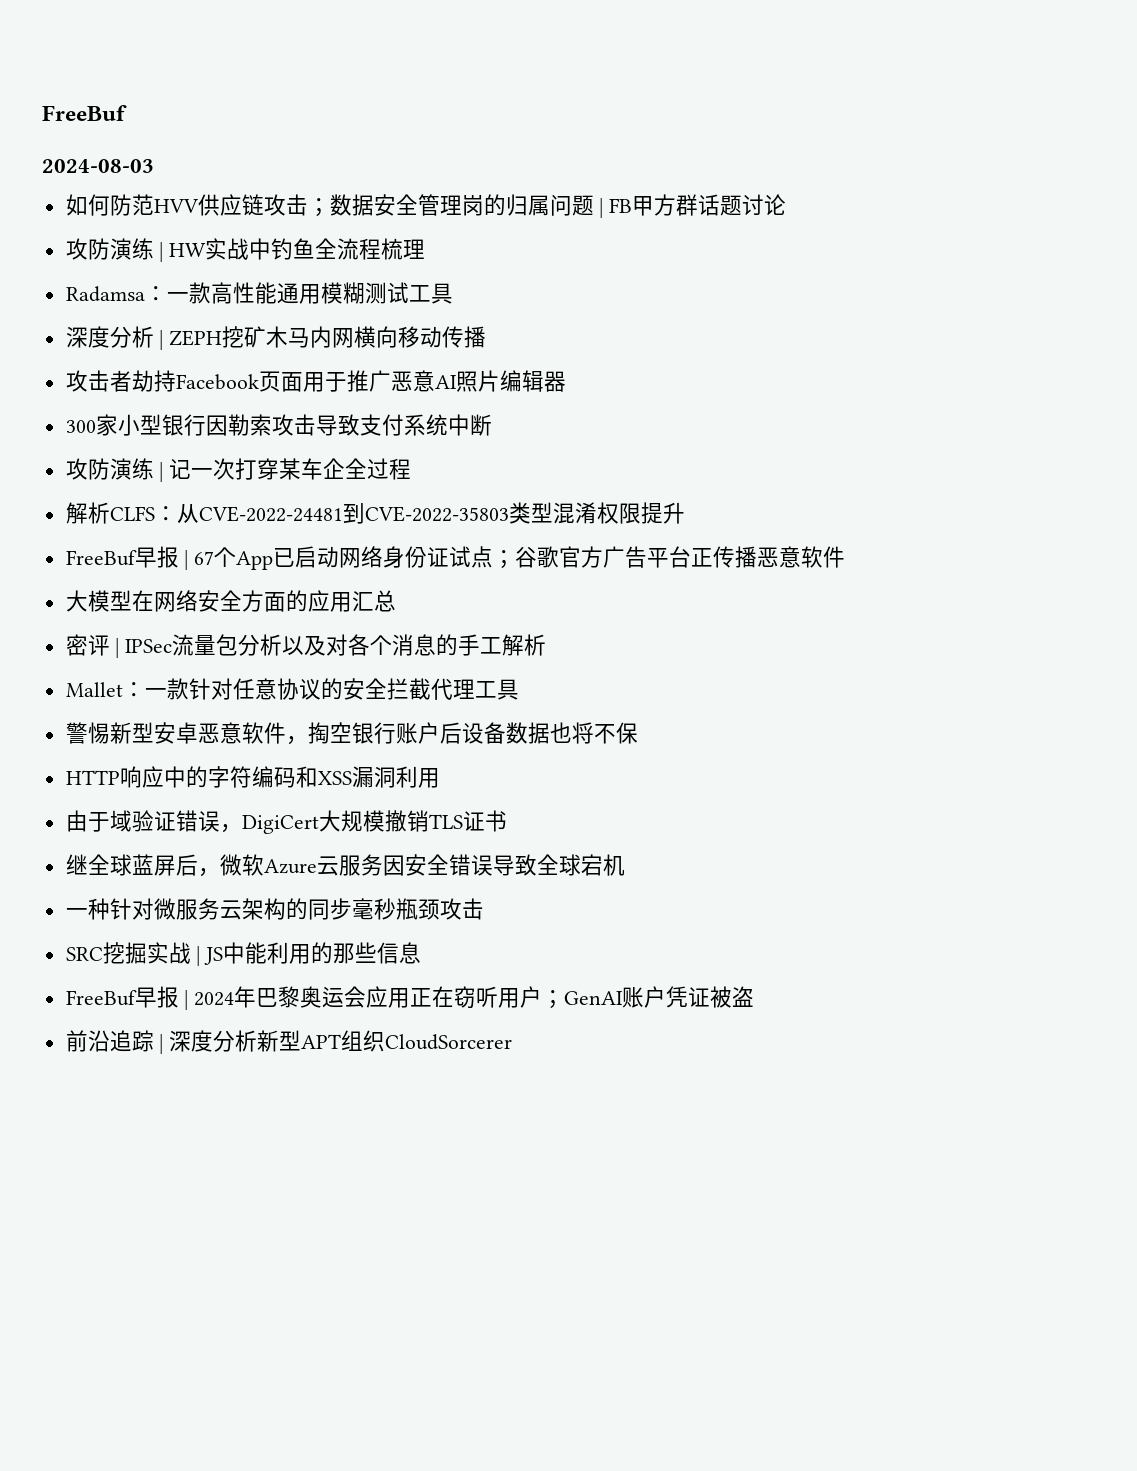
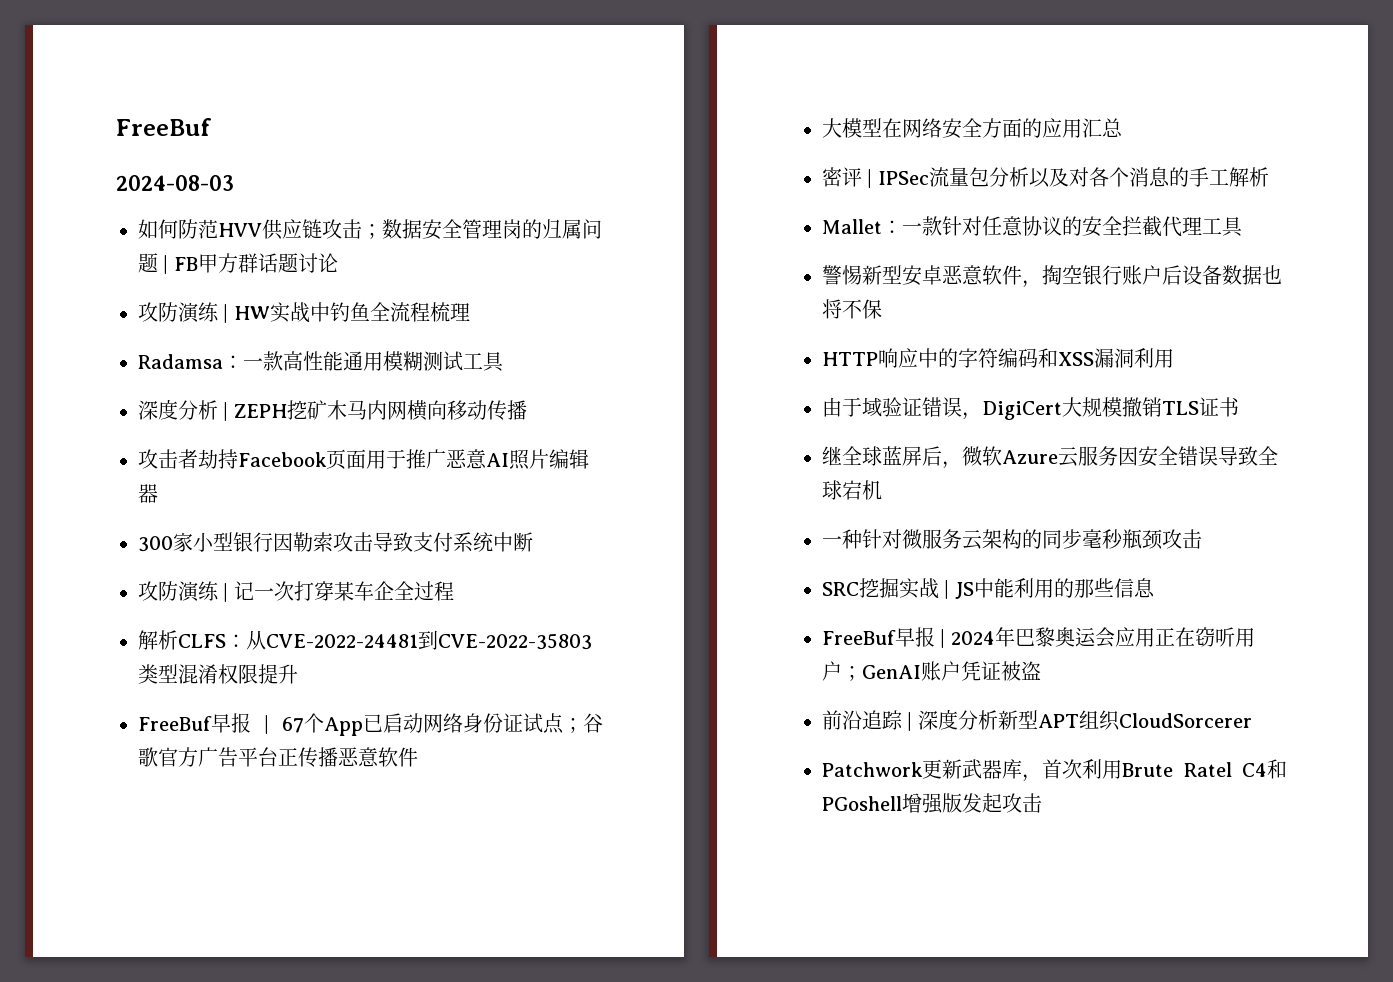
(513, 1042) none -> [822,759,1287,782] [822,793,1042,814] // Patchwork更新武器库，首次利用Brute Ratel C4和PGoshell增强版发起攻击

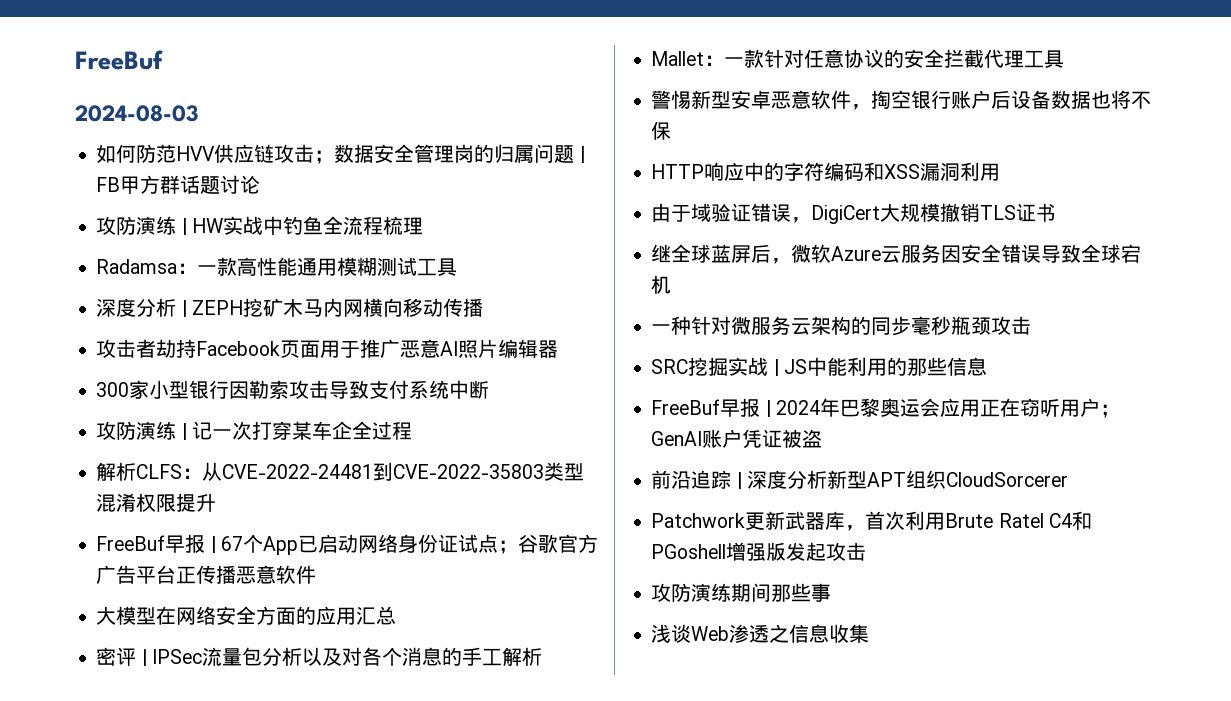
(1042, 803) none -> [651,583,832,602] [651,624,870,643] // 攻防演练期间那些事 // 浅谈Web渗透之信息收集

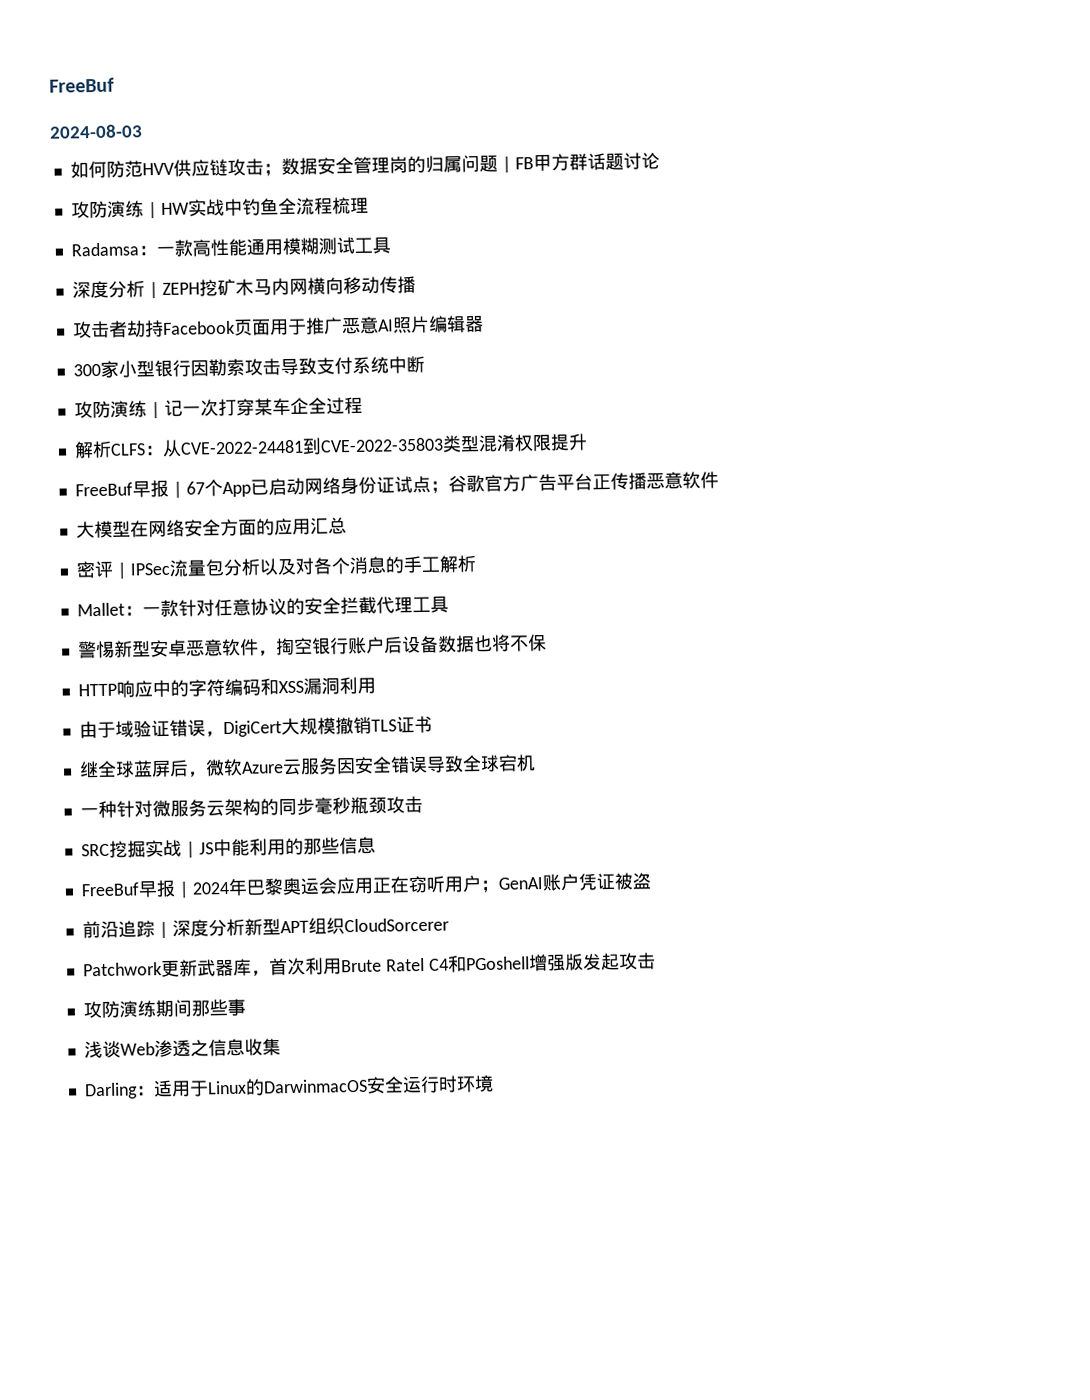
(870, 633) none -> [83,1074,494,1100] // Darling：适用于Linux的DarwinmacOS安全运行时环境

